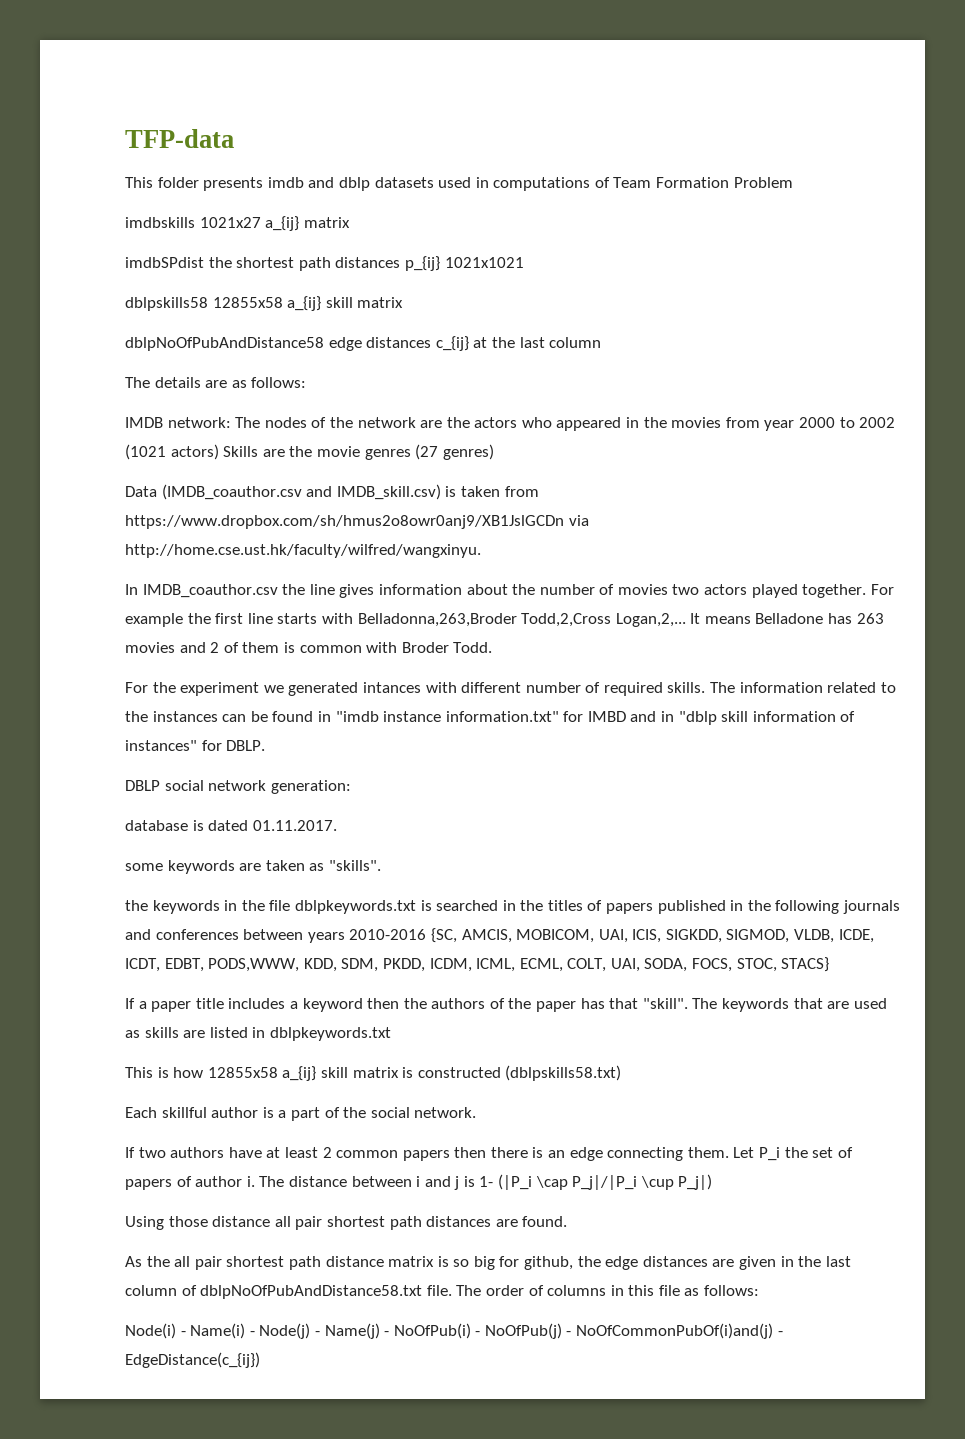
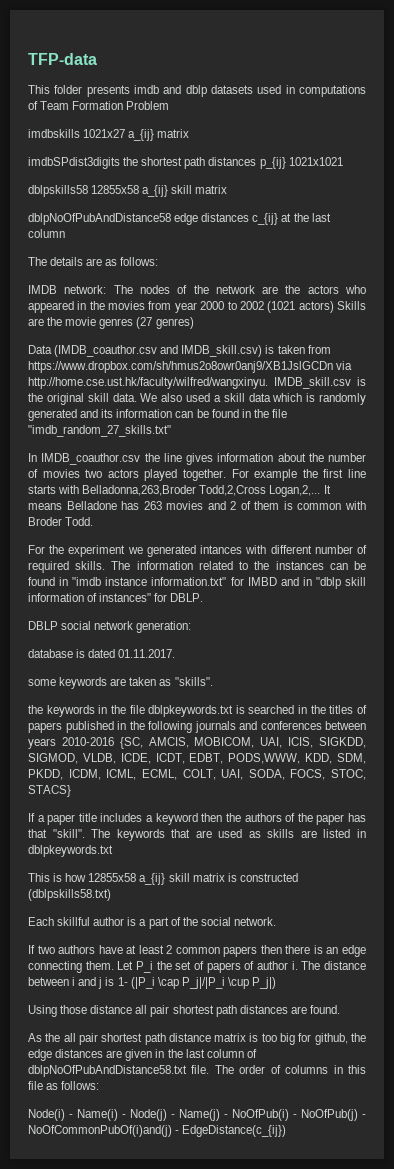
[125,257,204,268] imdbSPdist -> [28,157,120,169] imdbSPdist3digits
(481, 551) none -> [274,377,366,389] [28,393,366,405] [28,409,287,421] [28,425,171,437] IMDB_skill.csv is the original skill data. We also used a skill data which is randomly generated and its information can be found in the file "imdb_random_27_skills.txt"
[453,1259,470,1267] so -> [261,1033,277,1042] too

